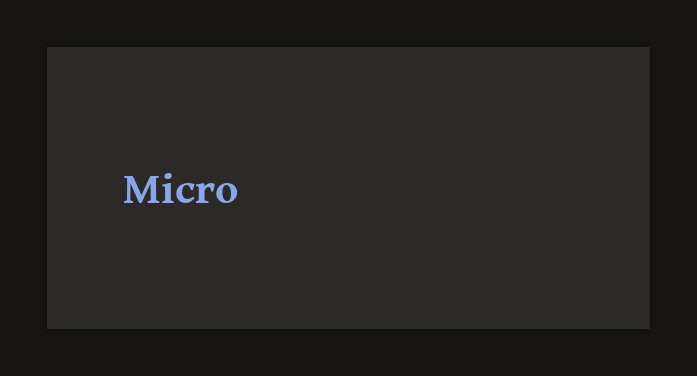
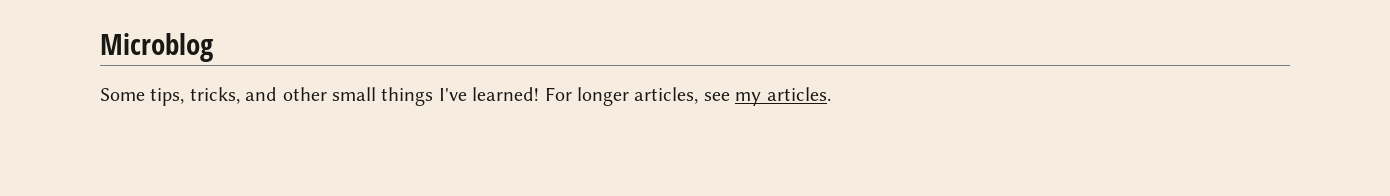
[123,173,238,203] Micro -> [100,33,213,62] [100,87,831,106] Microblog // Some tips, tricks, and other small things I've learned! For longer articles, see my articles.

